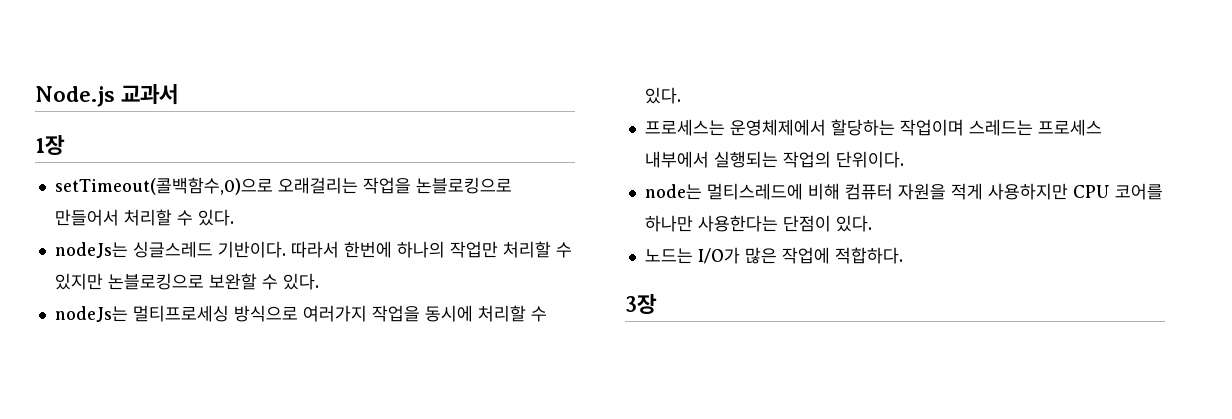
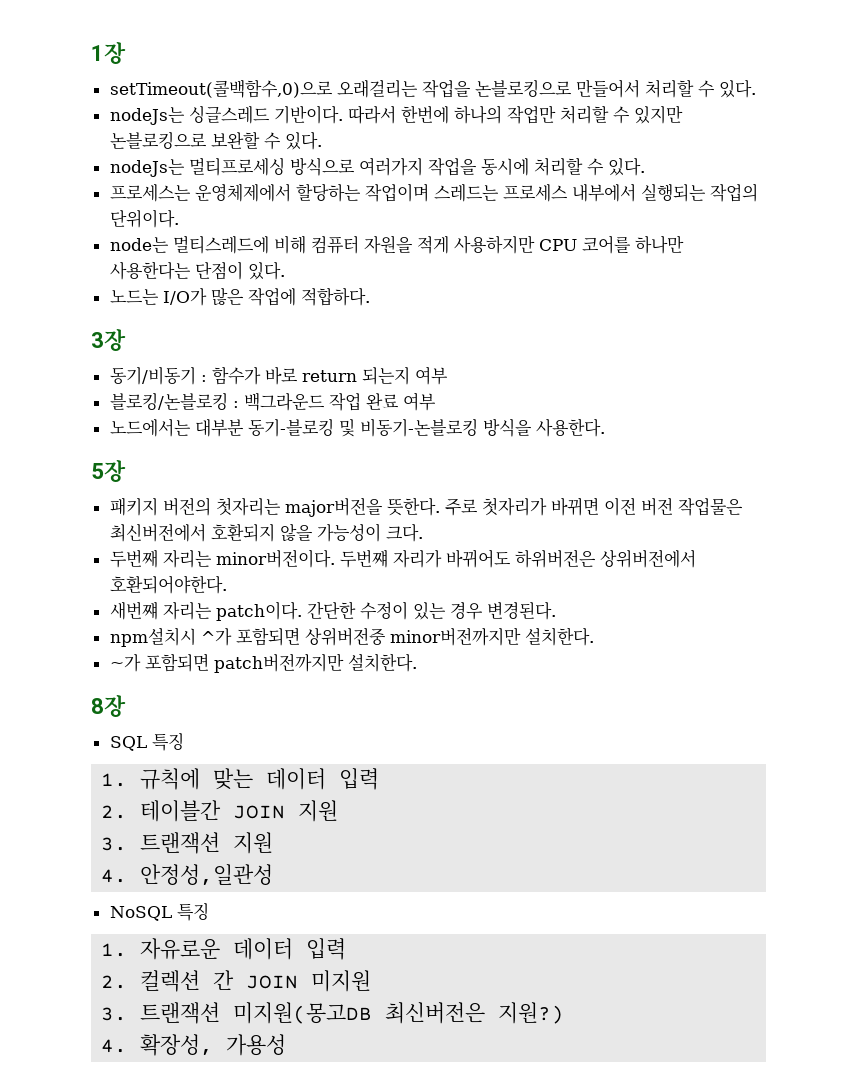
[35,84,179,107] Node.js 교과서 // -> (91, 53) none
(657, 304) none -> [109,366,448,385] [109,392,436,411] [109,418,605,437] [91,460,126,483] [109,497,743,517] [109,523,423,542] [109,549,696,568] [109,575,227,594] [109,601,556,621] [109,627,594,647] [109,653,417,673] [91,695,126,718] [109,733,184,751] [101,768,380,790] [101,800,339,822] [101,832,274,854] [101,864,274,886] [109,903,209,921] [101,938,347,960] [101,970,372,992] [101,1002,565,1024] [101,1034,287,1056] // 동기/비동기 : 함수가 바로 return 되는지 여부 // 블로킹/논블로킹 : 백그라운드 작업 완료 여부 // 노드에서는 대부분 동기-블로킹 및 비동기-논블로킹 방식을 사용한다. // 5장 // 패키지 버전의 첫자리는 major버전을 뜻한다. 주로 첫자리가 바뀌면 이전 버전 작업물은 최신버전에서 호환되지 않을 가능성이 크다. // 두번째 자리는 minor버전이다. 두번쨰 자리가 바뀌어도 하위버전은 상위버전에서 호환되어야한다. // 새번쨰 자리는 patch이다. 간단한 수정이 있는 경우 변경된다. // npm설치시 ^가 포함되면 상위버전중 minor버전까지만 설치한다. // ~가 포함되면 patch버전까지만 설치한다. // 8장 // SQL 특징 // 1. 규칙에 맞는 데이터 입력 // 2. 테이블간 JOIN 지원 // 3. 트랜잭션 지원 // 4. 안정성,일관성 // NoSQL 특징 // 1. 자유로운 데이터 입력 // 2. 컬렉션 간 JOIN 미지원 // 3. 트랜잭션 미지원(몽고DB 최신버전은 지원?) // 4. 확장성, 가용성

